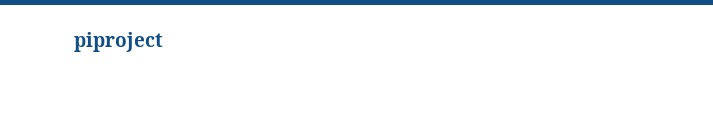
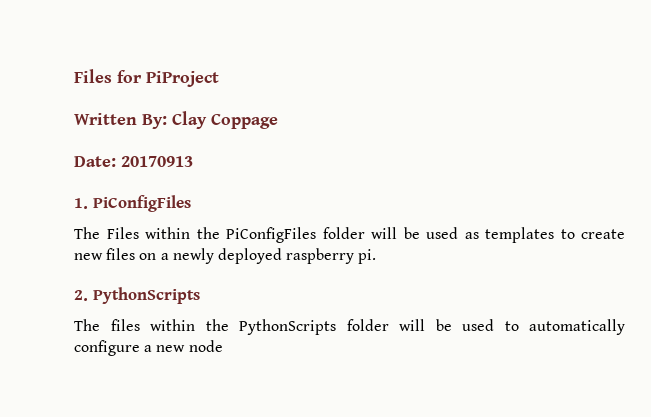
[74,32,163,52] piproject -> [74,69,219,87] [74,111,278,129] [74,156,193,167] [74,195,191,212] [74,227,625,243] [74,248,377,264] [74,287,200,304] [74,319,625,335] [74,340,223,356] Files for PiProject // Written By: Clay Coppage // Date: 20170913 // 1. PiConfigFiles // The Files within the PiConfigFiles folder will be used as templates to create new files on a newly deployed raspberry pi. // 2. PythonScripts // The files within the PythonScripts folder will be used to automatically configure a new node

